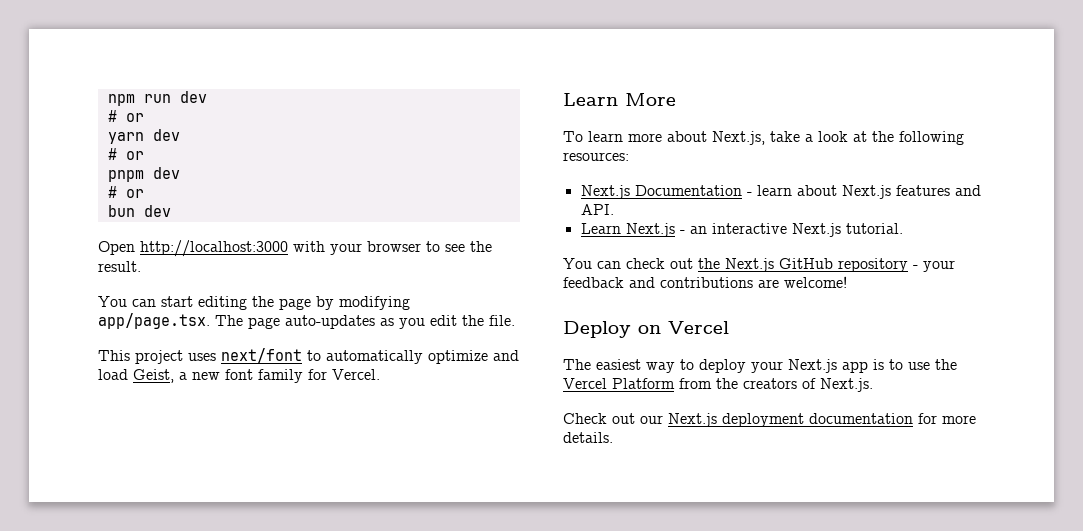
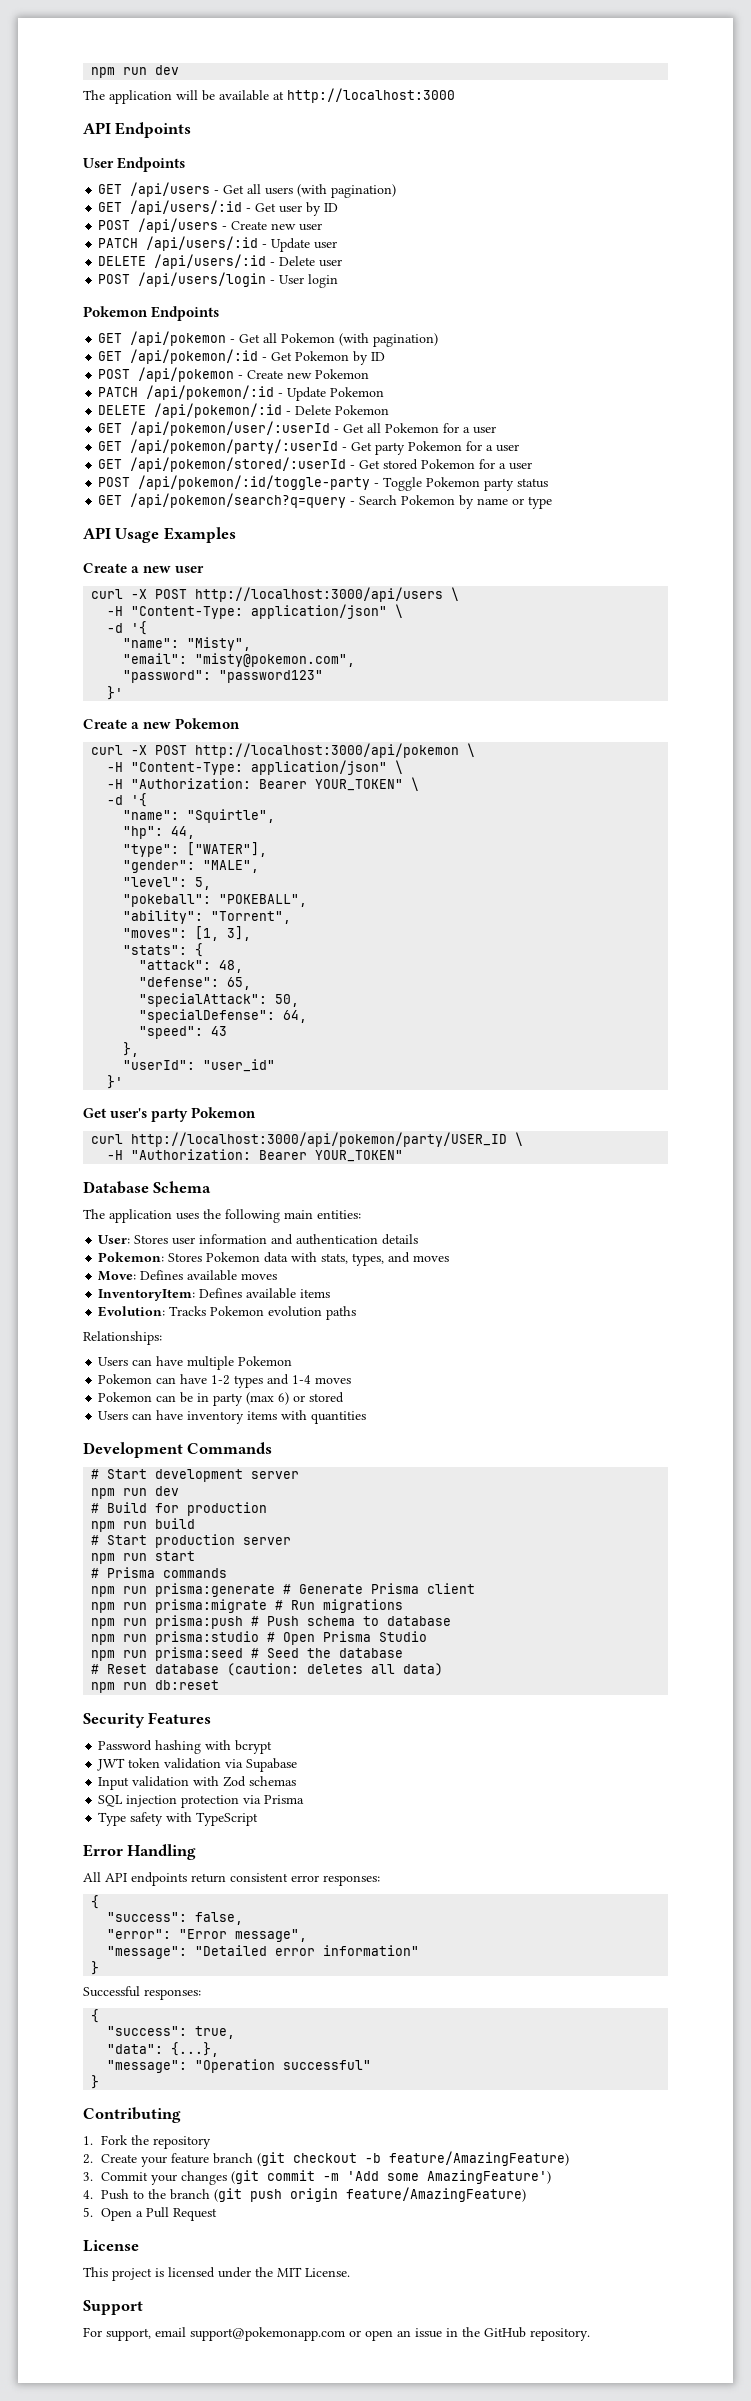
[107,91,207,106] [107,110,144,122] [107,129,180,144] [107,148,144,160] [107,167,180,182] [107,186,144,198] [107,205,171,217] [98,240,492,257] [98,261,141,272] [98,296,410,310] [98,313,515,329] [98,348,519,364] [98,369,380,383] [563,93,676,106] [563,131,964,145] [563,152,629,161] [580,185,981,199] [580,204,614,215] [580,223,903,237] [563,258,955,272] [563,276,847,288] [563,321,729,338] [563,359,957,373] [563,378,873,392] [563,413,976,427] [563,432,613,443] npm run dev // # or // yarn dev // # or // pnpm dev // # or // bun dev // Open http://localhost:3000 with your browser to see the result. // You can start editing the page by modifying app/page.tsx. The page auto-updates as you edit the file. // This project uses next/font to automatically optimize and load Geist, a new font family for Vercel. // Learn More // To learn more about Next.js, take a look at the following resources: // Next.js Documentation - learn about Next.js features and API. // Learn Next.js - an interactive Next.js tutorial. // You can check out the Next.js GitHub repository - your feedback and contributions are welcome! // Deploy on Vercel // The easiest way to deploy your Next.js app is to use the Vercel Platform from the creators of Next.js. // Check out our Next.js deployment documentation for more details. -> [91,65,180,78] [83,88,455,104] [83,122,192,138] [83,157,186,172] [98,182,397,198] [98,200,339,216] [98,218,323,233] [98,236,338,252] [98,254,343,269] [98,272,339,288] [83,306,220,321] [98,331,439,347] [98,349,386,365] [98,367,370,382] [98,385,385,401] [98,403,390,418] [98,421,497,436] [98,439,520,455] [98,457,533,472] [98,475,549,491] [98,493,553,509] [83,527,236,543] [83,563,205,573] [91,587,460,602] [107,604,404,619] [107,621,148,635] [123,637,252,651] [123,653,356,667] [123,670,324,683] [107,686,124,700] [83,718,241,729] [91,743,476,758] [107,760,404,775] [107,777,420,791] [107,793,148,807] [123,809,276,823] [123,826,196,839] [123,842,268,857] [123,860,260,873] [123,877,212,890] [123,894,308,907] [123,910,292,924] [123,926,252,941] [123,943,204,957] [139,960,244,973] [139,977,252,990] [139,993,300,1007] [139,1009,308,1023] [139,1026,228,1039] [123,1042,140,1057] [123,1059,276,1072] [107,1075,124,1089] [83,1107,257,1122] [91,1132,524,1147] [107,1149,404,1162] [83,1181,212,1194] [83,1209,361,1223] [98,1234,419,1245] [98,1252,450,1266] [98,1270,278,1281] [98,1288,331,1301] [98,1306,357,1320] [83,1331,162,1345] [98,1356,293,1370] [98,1374,352,1388] [98,1392,345,1406] [98,1410,367,1424] [83,1442,273,1458] [91,1469,300,1482] [91,1486,180,1499] [91,1502,268,1516] [91,1518,196,1532] [91,1534,292,1548] [91,1551,196,1564] [91,1567,228,1578] [91,1583,476,1597] [91,1599,404,1613] [91,1615,452,1629] [91,1631,428,1645] [91,1647,404,1661] [91,1663,444,1676] [91,1680,220,1693] [83,1712,212,1728] [98,1740,273,1754] [97,1758,298,1772] [98,1776,297,1790] [98,1795,305,1808] [98,1812,259,1826] [83,1844,197,1860] [83,1872,380,1886] [91,1895,100,1909] [107,1912,244,1925] [107,1929,308,1942] [107,1945,420,1959] [91,1961,100,1975] [83,1986,201,2000] [91,2009,100,2023] [107,2026,236,2039] [107,2042,220,2057] [107,2059,372,2073] [91,2075,100,2089] [83,2107,181,2123] [83,2135,211,2149] [83,2151,569,2167] [83,2170,551,2185] [83,2187,526,2202] [83,2207,217,2221] [83,2240,139,2252] [83,2267,350,2281] [83,2300,143,2315] [83,2327,590,2341] npm run dev // The application will be available at http://localhost:3000 // API Endpoints // User Endpoints // GET /api/users - Get all users (with pagination) // GET /api/users/:id - Get user by ID // POST /api/users - Create new user // PATCH /api/users/:id - Update user // DELETE /api/users/:id - Delete user // POST /api/users/login - User login // Pokemon Endpoints // GET /api/pokemon - Get all Pokemon (with pagination) // GET /api/pokemon/:id - Get Pokemon by ID // POST /api/pokemon - Create new Pokemon // PATCH /api/pokemon/:id - Update Pokemon // DELETE /api/pokemon/:id - Delete Pokemon // GET /api/pokemon/user/:userId - Get all Pokemon for a user // GET /api/pokemon/party/:userId - Get party Pokemon for a user // GET /api/pokemon/stored/:userId - Get stored Pokemon for a user // POST /api/pokemon/:id/toggle-party - Toggle Pokemon party status // GET /api/pokemon/search?q=query - Search Pokemon by name or type // API Usage Examples // Create a new user // curl -X POST http://localhost:3000/api/users \ // -H "Content-Type: application/json" \ // -d '{ // "name": "Misty", // "email": "misty@pokemon.com", // "password": "password123" // }' // Create a new Pokemon // curl -X POST http://localhost:3000/api/pokemon \ // -H "Content-Type: application/json" \ // -H "Authorization: Bearer YOUR_TOKEN" \ // -d '{ // "name": "Squirtle", // "hp": 44, // "type": ["WATER"], // "gender": "MALE", // "level": 5, // "pokeball": "POKEBALL", // "ability": "Torrent", // "moves": [1, 3], // "stats": { // "attack": 48, // "defense": 65, // "specialAttack": 50, // "specialDefense": 64, // "speed": 43 // }, // "userId": "user_id" // }' // Get user's party Pokemon // curl http://localhost:3000/api/pokemon/party/USER_ID \ // -H "Authorization: Bearer YOUR_TOKEN" // Database Schema // The application uses the following main entities: // User: Stores user information and authentication details // Pokemon: Stores Pokemon data with stats, types, and moves // Move: Defines available moves // InventoryItem: Defines available items // Evolution: Tracks Pokemon evolution paths // Relationships: // Users can have multiple Pokemon // Pokemon can have 1-2 types and 1-4 moves // Pokemon can be in party (max 6) or stored // Users can have inventory items with quantities // Development Commands // # Start development server // npm run dev // # Build for production // npm run build // # Start production server // npm run start // # Prisma commands // npm run prisma:generate # Generate Prisma client // npm run prisma:migrate # Run migrations // npm run prisma:push # Push schema to database // npm run prisma:studio # Open Prisma Studio // npm run prisma:seed # Seed the database // # Reset database (caution: deletes all data) // npm run db:reset // Security Features // Password hashing with bcrypt // JWT token validation via Supabase // Input validation with Zod schemas // SQL injection protection via Prisma // Type safety with TypeScript // Error Handling // All API endpoints return consistent error responses: // { // "success": false, // "error": "Error message", // "message": "Detailed error information" // } // Successful responses: // { // "success": true, // "data": {...}, // "message": "Operation successful" // } // Contributing // 1. Fork the repository // 2. Create your feature branch (git checkout -b feature/AmazingFeature) // 3. Commit your changes (git commit -m 'Add some AmazingFeature') // 4. Push to the branch (git push origin feature/AmazingFeature) // 5. Open a Pull Request // License // This project is licensed under the MIT License. // Support // For support, email support@pokemonapp.com or open an issue in the GitHub repository.

